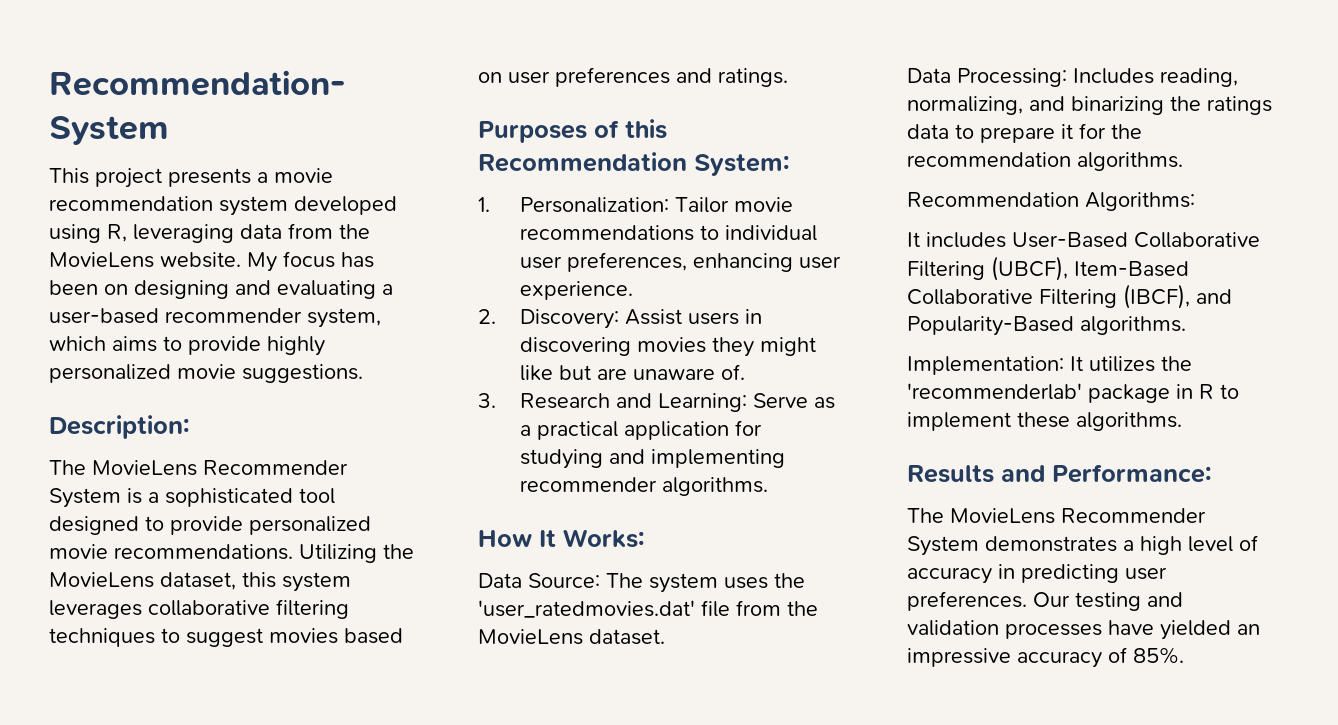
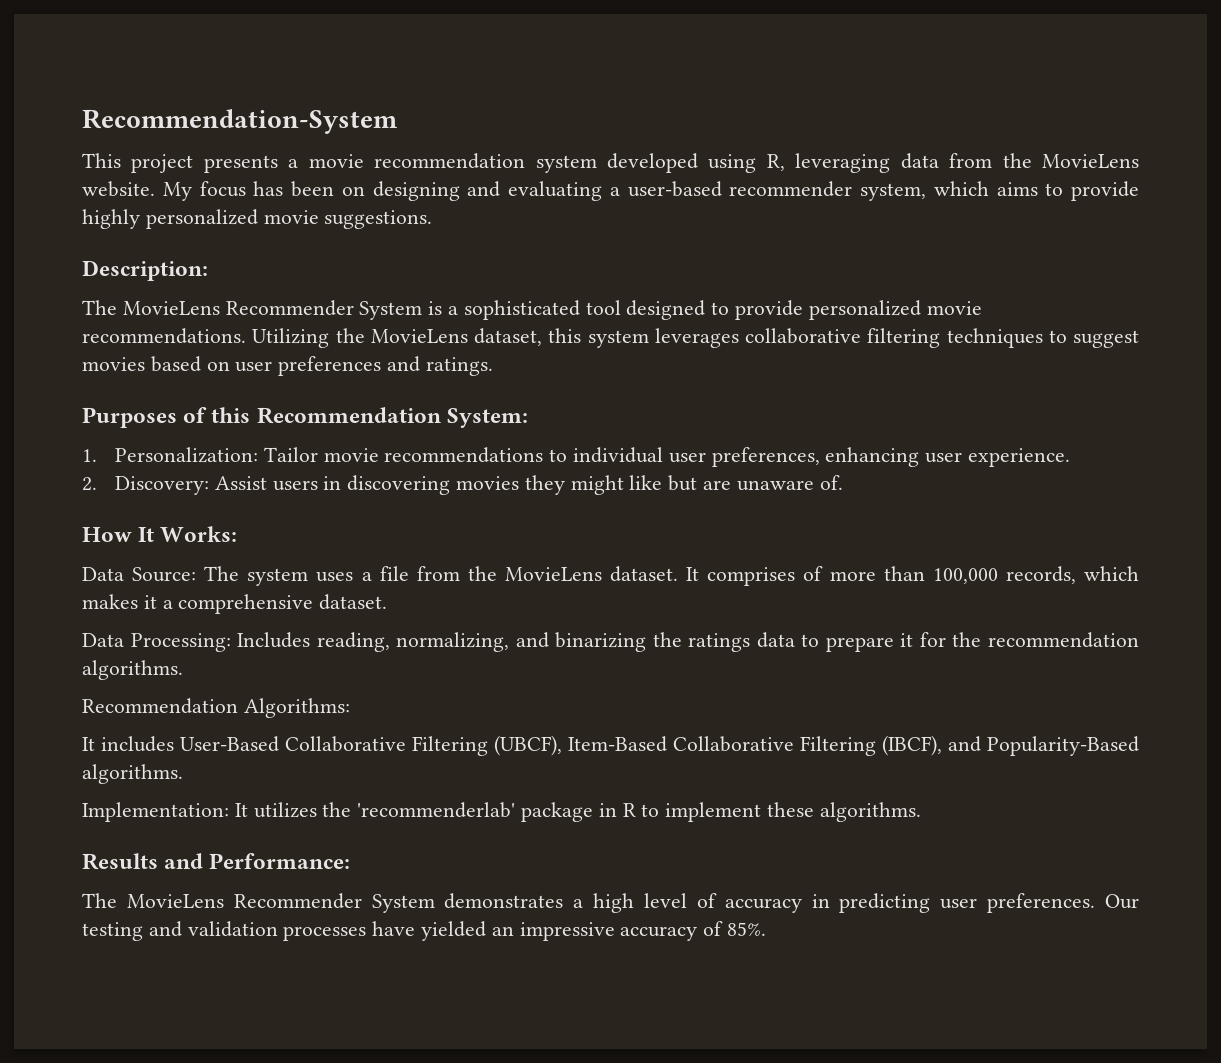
[478,393,835,412] [519,420,762,440] [519,449,785,469] [519,477,768,496] // 3. Research and Learning: Serve as a practical application for studying and implementing recommender algorithms. -> (843, 482) none
[774,573,805,588] [478,600,695,618] the 'user_ratedmovies.dat' -> [361,572,372,581] a
(665, 637) none -> [686,566,1139,586] [82,594,388,614] It comprises of more than 100,000 records, which makes it a comprehensive dataset.

